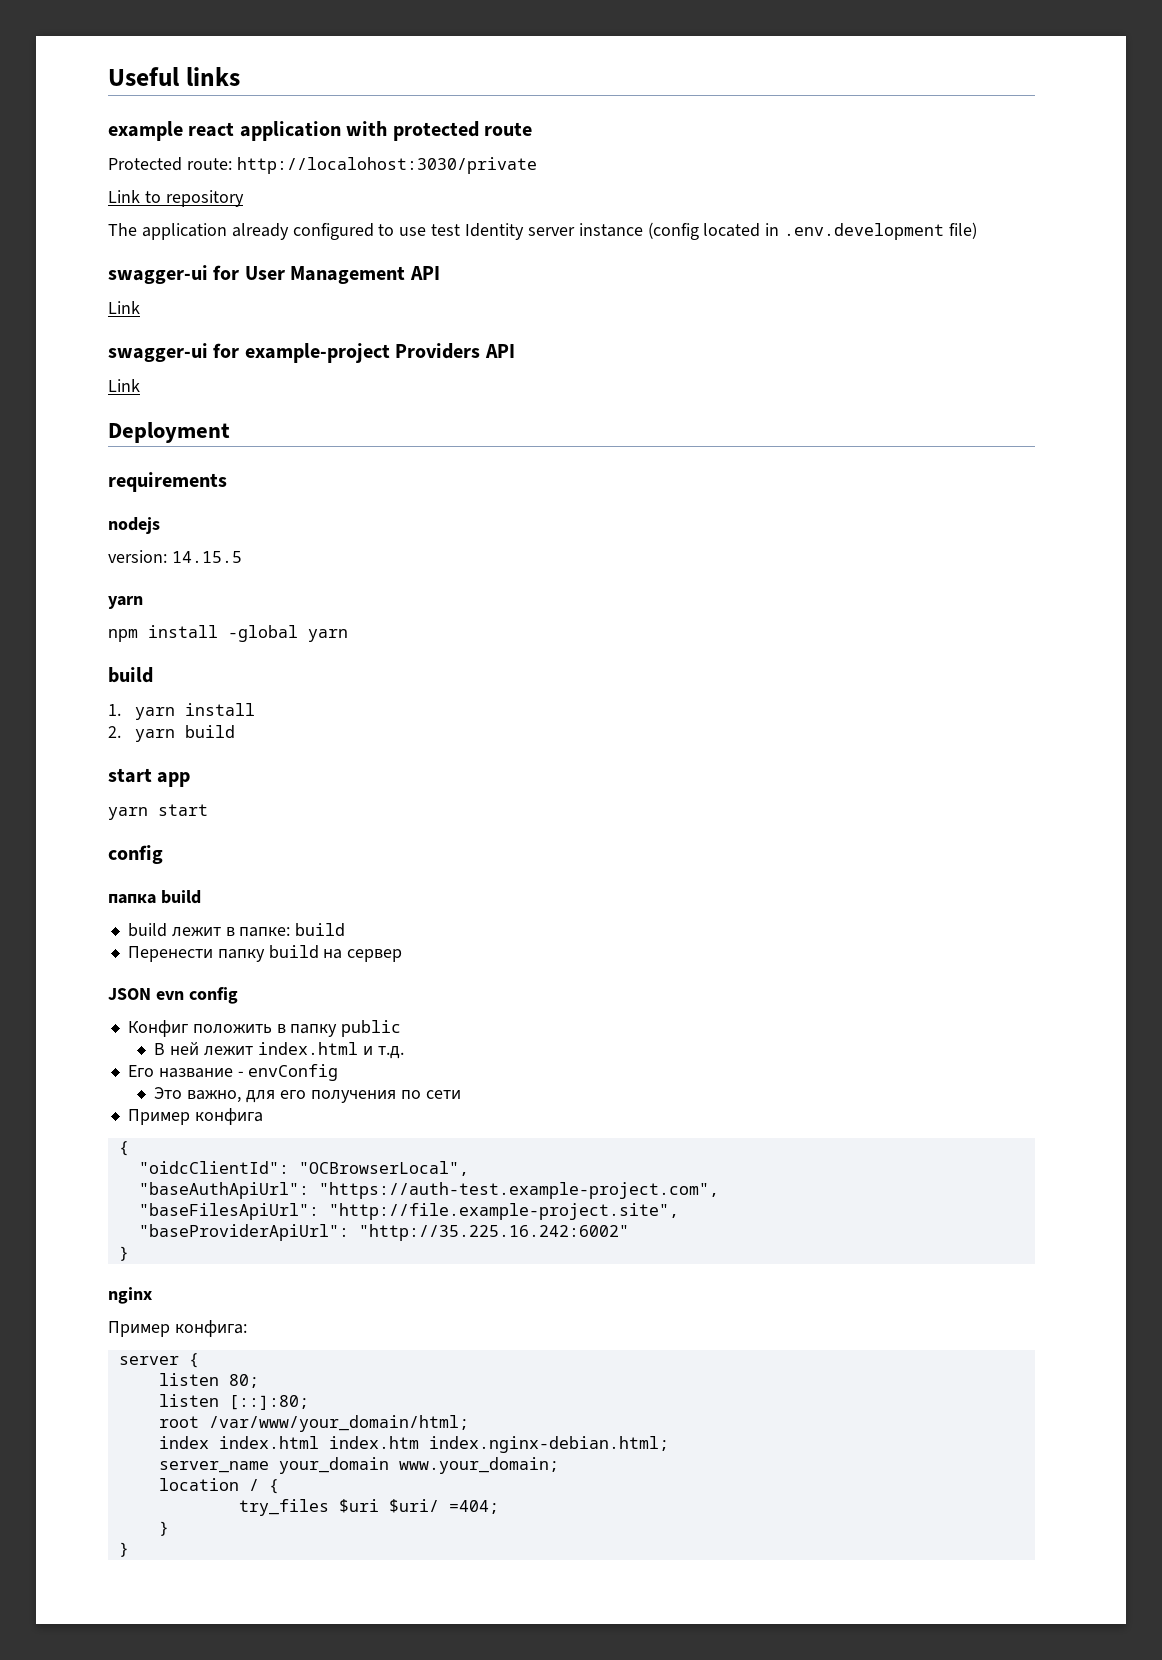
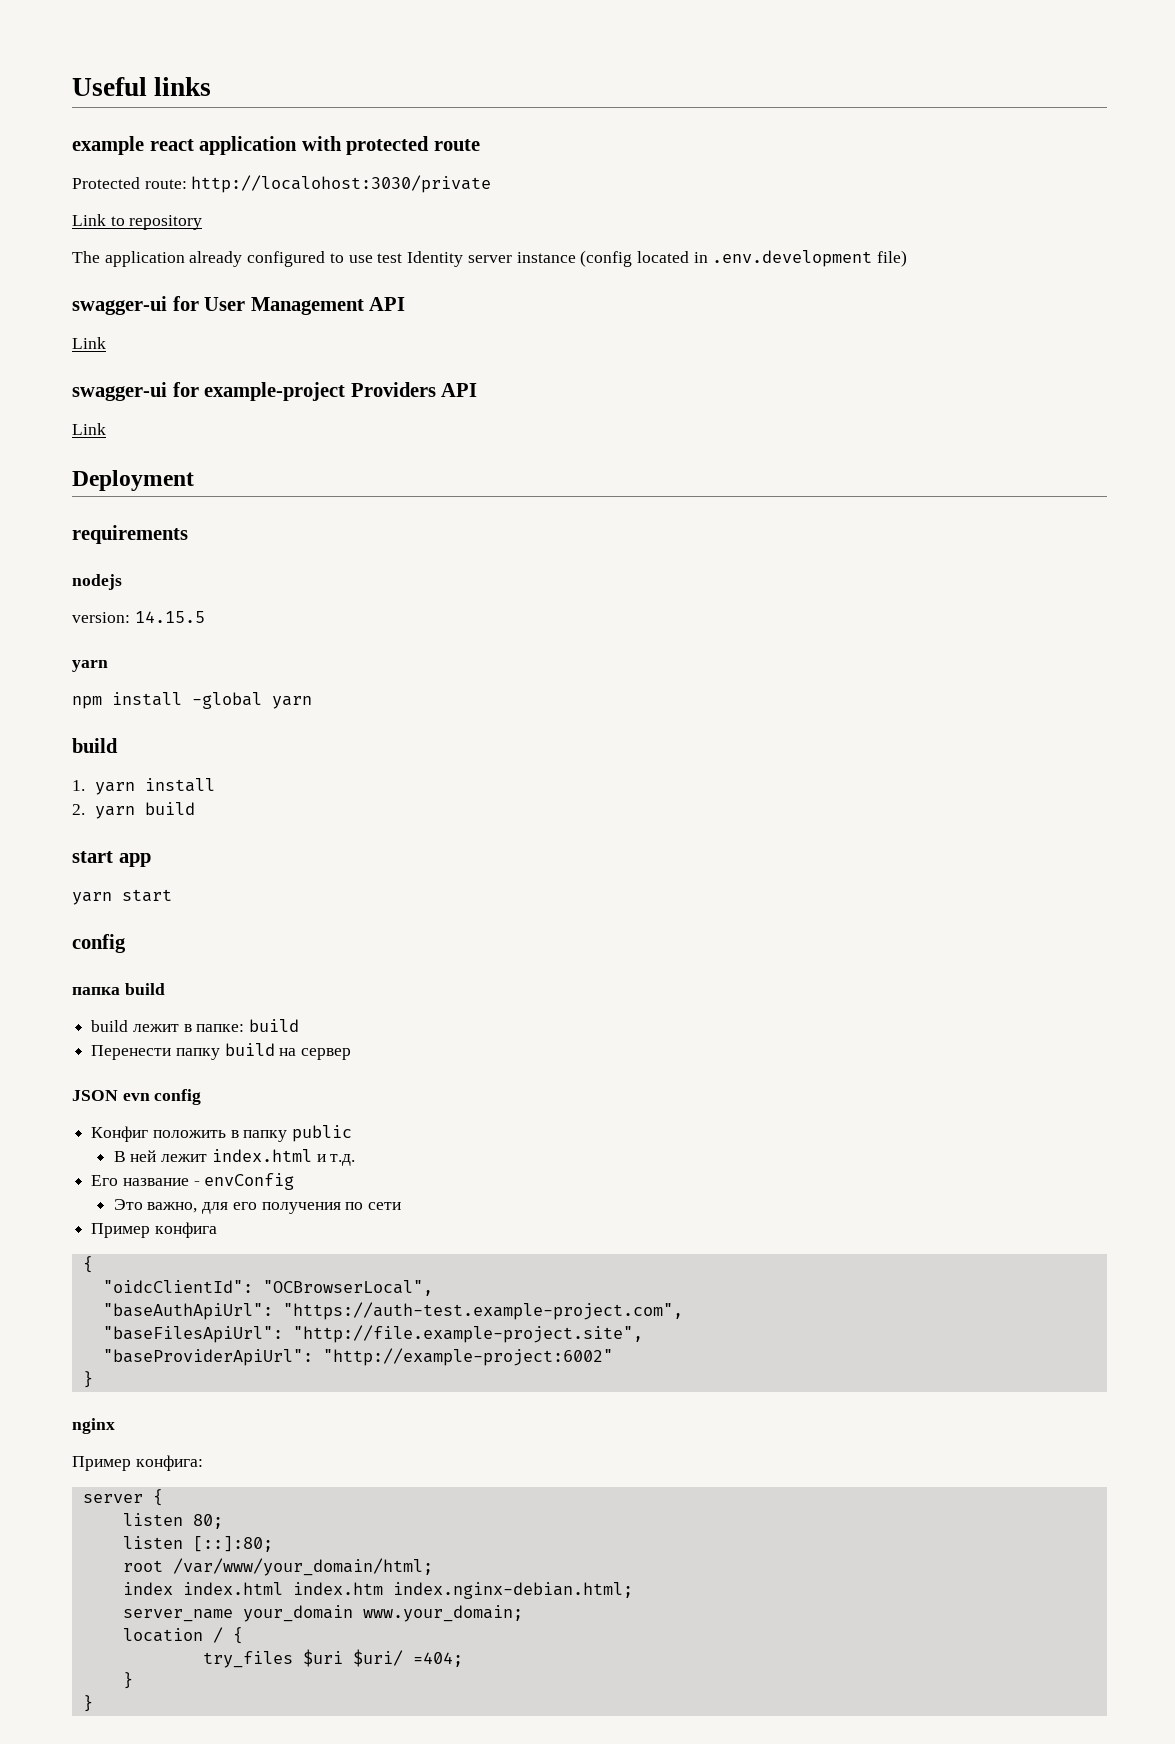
[358,1224,629,1241] "http://35.225.16.242:6002" -> [322,1348,613,1366] "http://example-project:6002"

